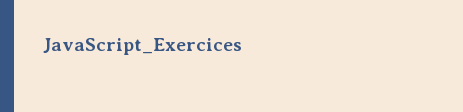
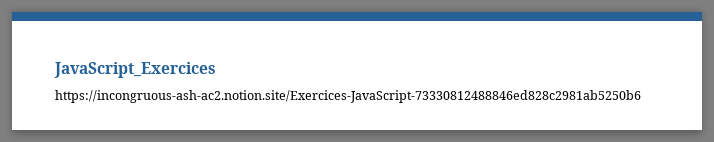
(242, 46) none -> [55,90,641,103] // https://incongruous-ash-ac2.notion.site/Exercices-JavaScript-73330812488846ed828c2981ab5250b6

